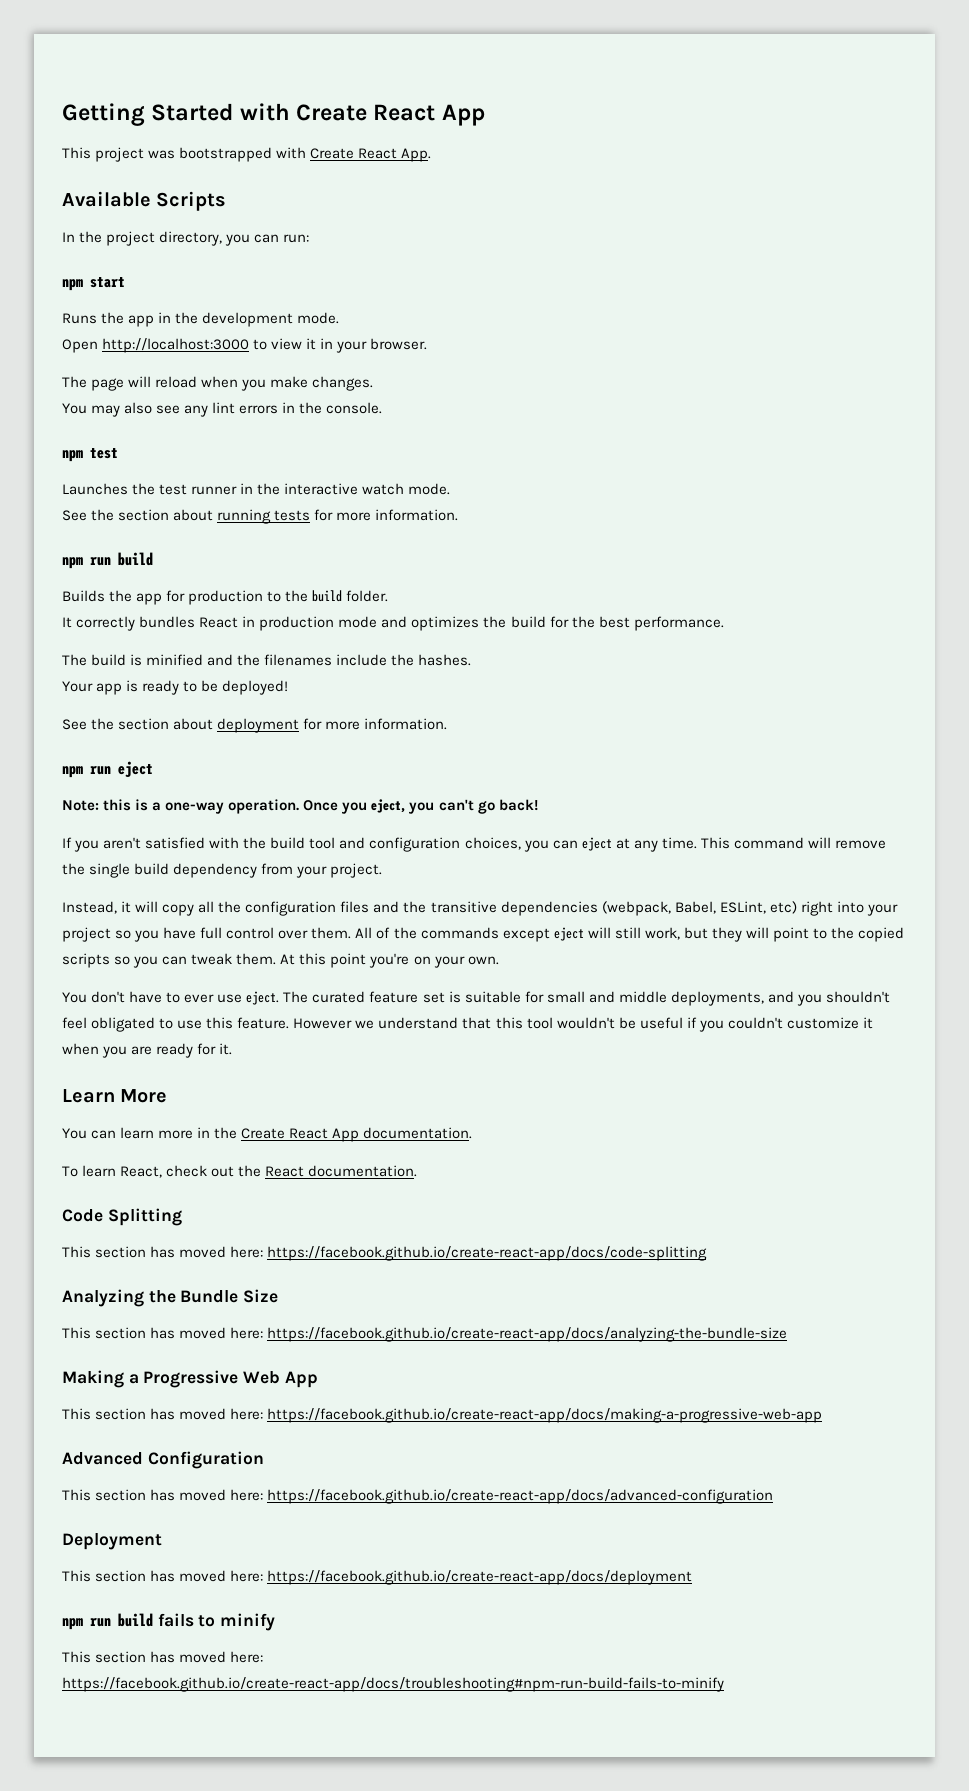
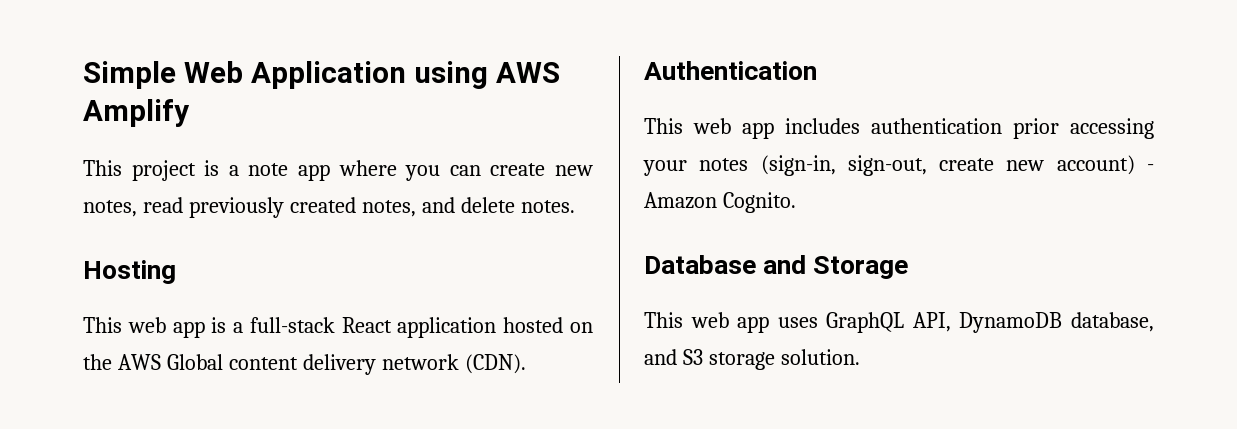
[62,103,485,126] [62,147,432,162] [62,191,227,211] [62,231,310,246] [62,277,125,291] [62,312,340,327] [62,338,428,353] [62,376,374,391] [62,402,383,417] [62,448,118,462] [62,483,451,495] [62,509,459,524] [62,552,153,569] [62,590,389,605] [62,616,724,631] [62,654,472,666] [62,680,289,695] [62,718,448,733] [62,761,153,778] [62,799,538,814] [62,837,886,852] [62,863,383,878] [62,901,898,916] [62,927,905,942] [62,953,499,968] [62,991,890,1006] [62,1017,873,1032] [62,1043,233,1058] [62,1089,168,1103] [62,1127,473,1142] [62,1165,418,1178] [62,1208,182,1226] [62,1246,708,1261] [62,1289,279,1307] [62,1327,788,1342] [62,1370,318,1388] [62,1408,823,1423] [62,1451,264,1469] [62,1489,774,1504] [62,1533,162,1550] [62,1570,693,1585] [62,1613,276,1631] [62,1651,264,1663] [62,1677,724,1692] Getting Started with Create React App // This project was bootstrapped with Create React App. // Available Scripts // In the project directory, you can run: // npm start // Runs the app in the development mode. // Open http://localhost:3000 to view it in your browser. // The page will reload when you make changes. // You may also see any lint errors in the console. // npm test // Launches the test runner in the interactive watch mode. // See the section about running tests for more information. // npm run build // Builds the app for production to the build folder. // It correctly bundles React in production mode and optimizes the build for the best performance. // The build is minified and the filenames include the hashes. // Your app is ready to be deployed! // See the section about deployment for more information. // npm run eject // Note: this is a one-way operation. Once you eject, you can't go back! // If you aren't satisfied with the build tool and configuration choices, you can eject at any time. This command will remove the single build dependency from your project. // Instead, it will copy all the configuration files and the transitive dependencies (webpack, Babel, ESLint, etc) right into your project so you have full control over them. All of the commands except eject will still work, but they will point to the copied scripts so you can tweak them. At this point you're on your own. // You don't have to ever use eject. The curated feature set is suitable for small and middle deployments, and you shouldn't feel obligated to use this feature. However we understand that this tool wouldn't be useful if you couldn't customize it when you are ready for it. // Learn More // You can learn more in the Create React App documentation. // To learn React, check out the React documentation. // Code Splitting // This section has moved here: https://facebook.github.io/create-react-app/docs/code-splitting // Analyzing the Bundle Size // This section has moved here: https://facebook.github.io/create-react-app/docs/analyzing-the-bundle-size // Making a Progressive Web App // This section has moved here: https://facebook.github.io/create-react-app/docs/making-a-progressive-web-app // Advanced Configuration // This section has moved here: https://facebook.github.io/create-react-app/docs/advanced-configuration // Deployment // This section has moved here: https://facebook.github.io/create-react-app/docs/deployment // npm run build fails to minify // This section has moved here: https://facebook.github.io/create-react-app/docs/troubleshooting#npm-run-build-fails-to-minify -> [83,61,560,89] [83,99,190,127] [83,160,593,181] [83,197,575,218] [83,260,176,284] [83,317,593,338] [83,354,526,375] [644,61,817,80] [644,118,1154,139] [643,155,1154,176] [644,192,796,213] [644,255,909,279] [644,312,1154,333] [644,349,860,370] Simple Web Application using AWS Amplify // This project is a note app where you can create new notes, read previously created notes, and delete notes. // Hosting // This web app is a full-stack React application hosted on the AWS Global content delivery network (CDN). // Authentication // This web app includes authentication prior accessing your notes (sign-in, sign-out, create new account) - Amazon Cognito. // Database and Storage // This web app uses GraphQL API, DynamoDB database, and S3 storage solution.

